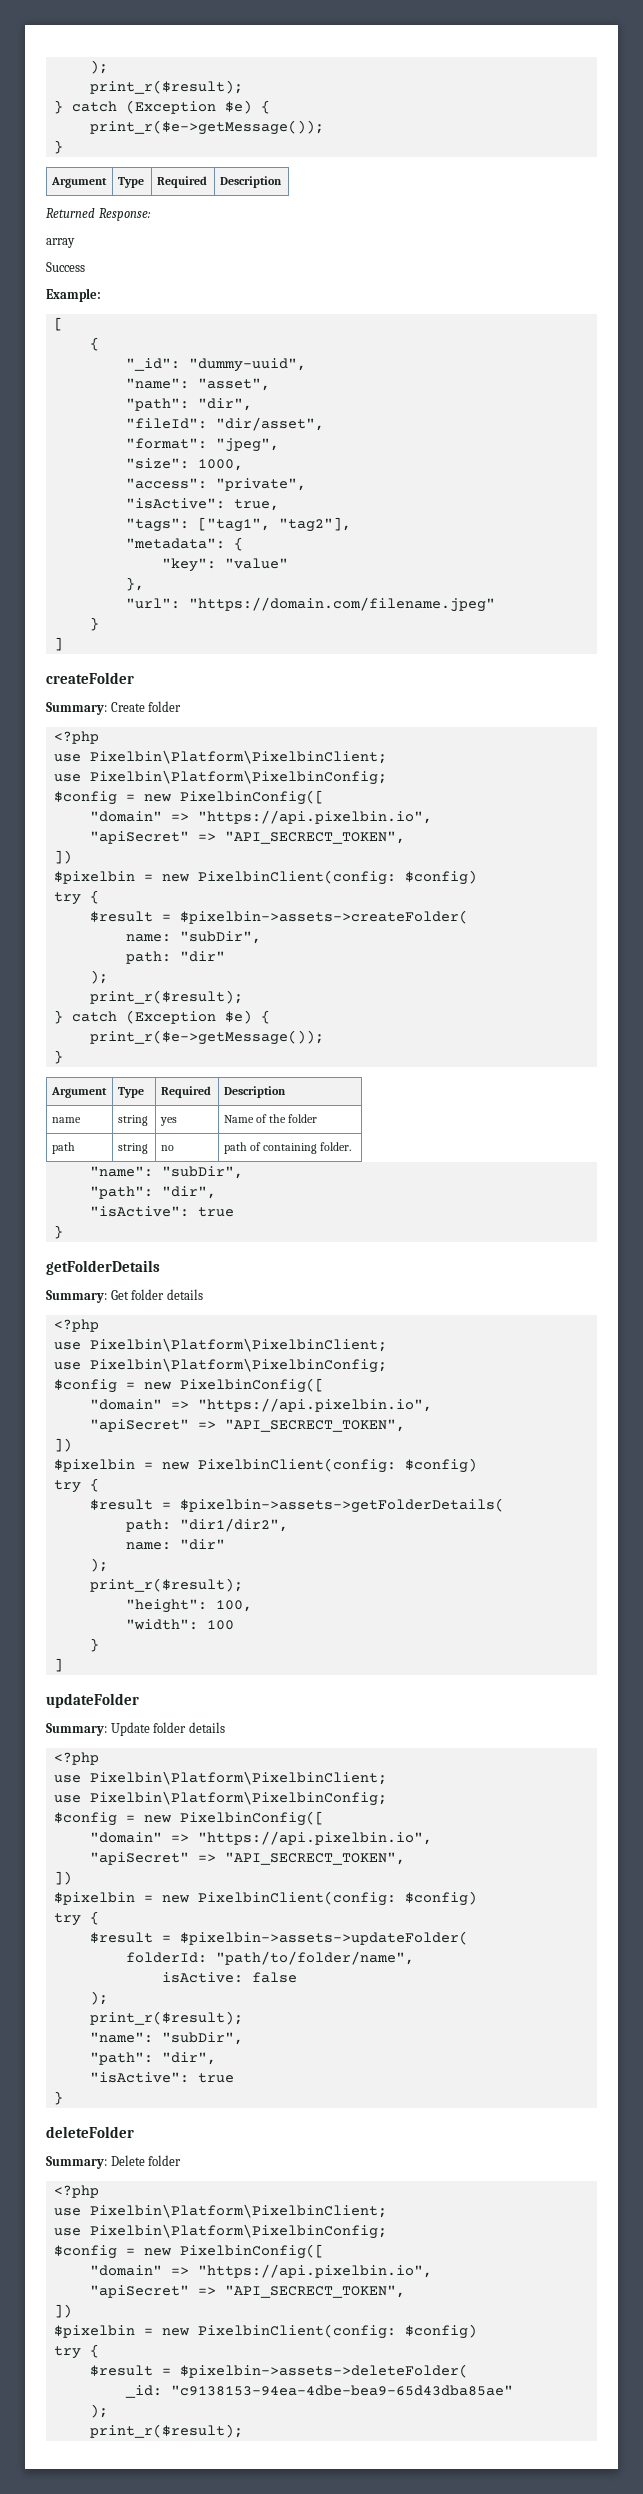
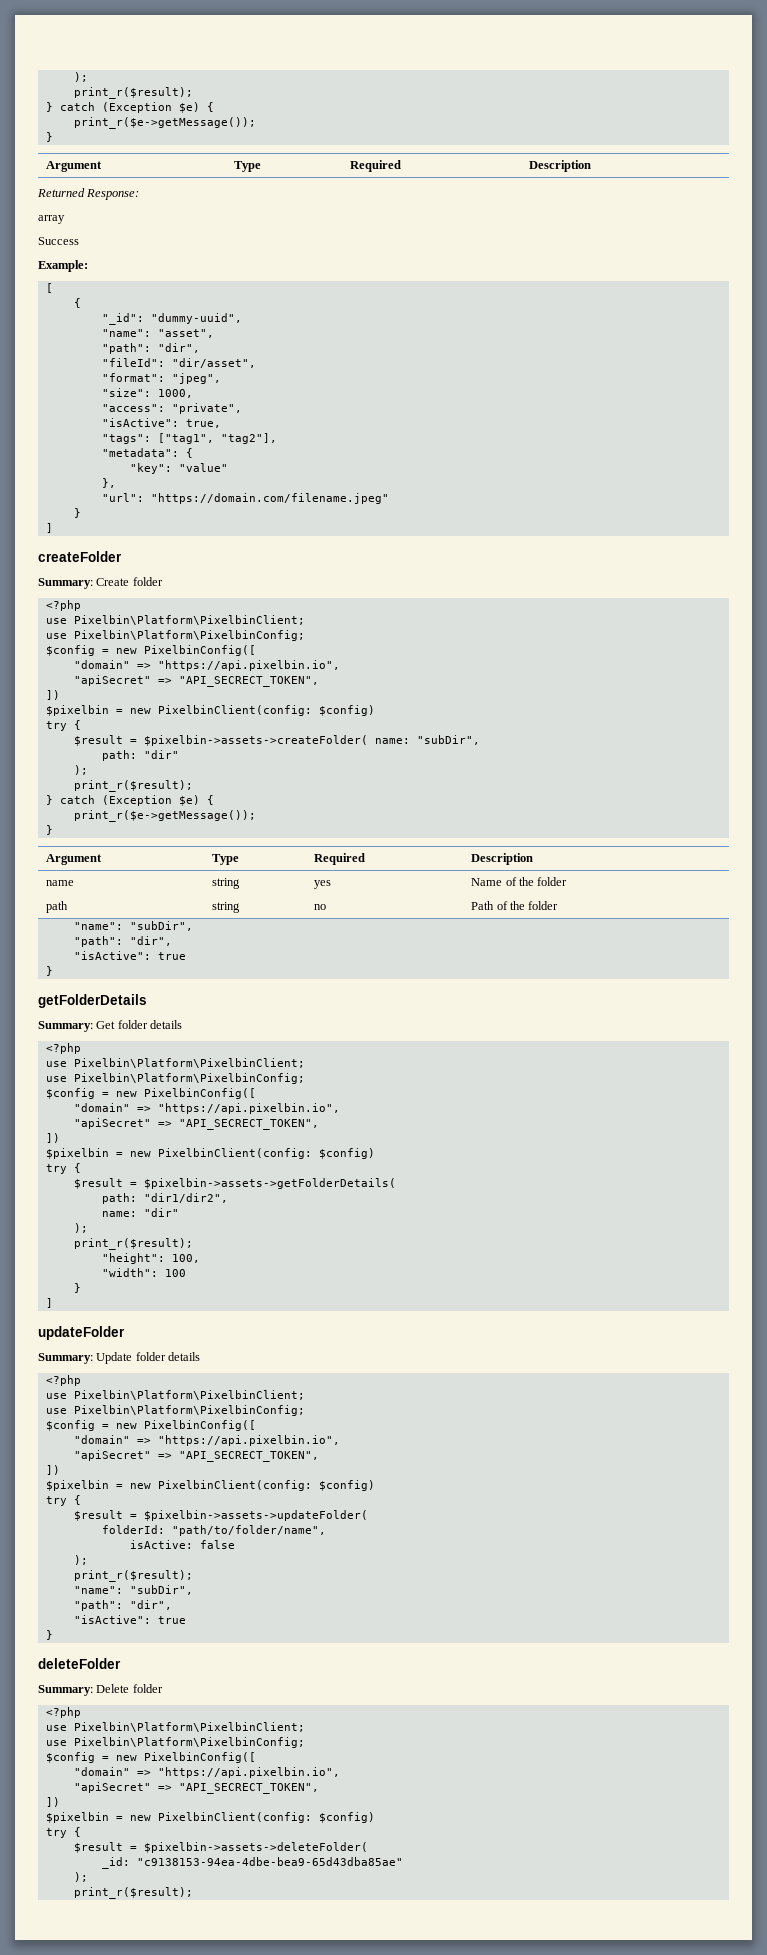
(468, 917) // -> (368, 740) none
[223,1142,352,1154] path of containing folder. -> [471,901,559,910] Path of the folder

